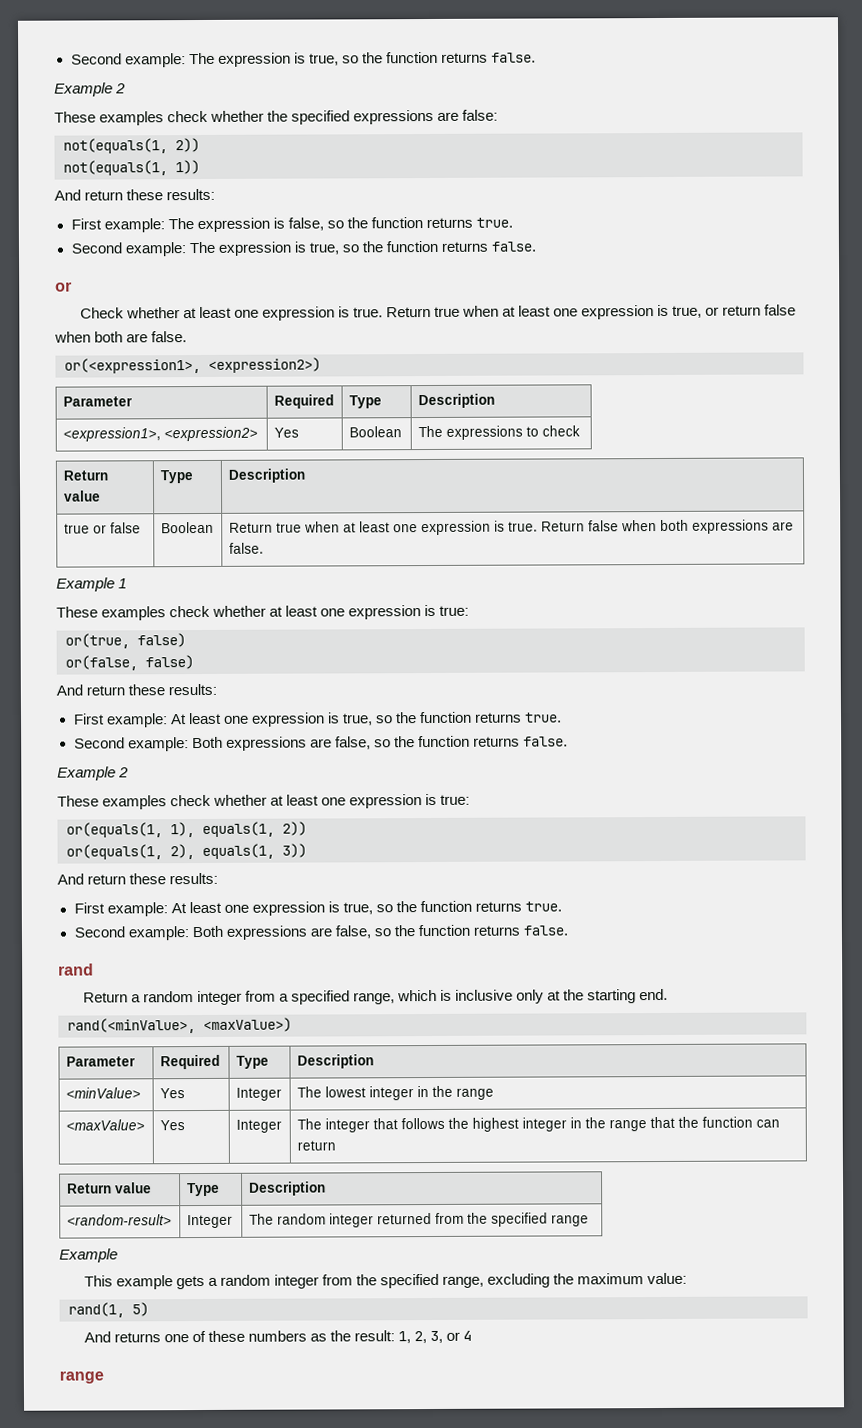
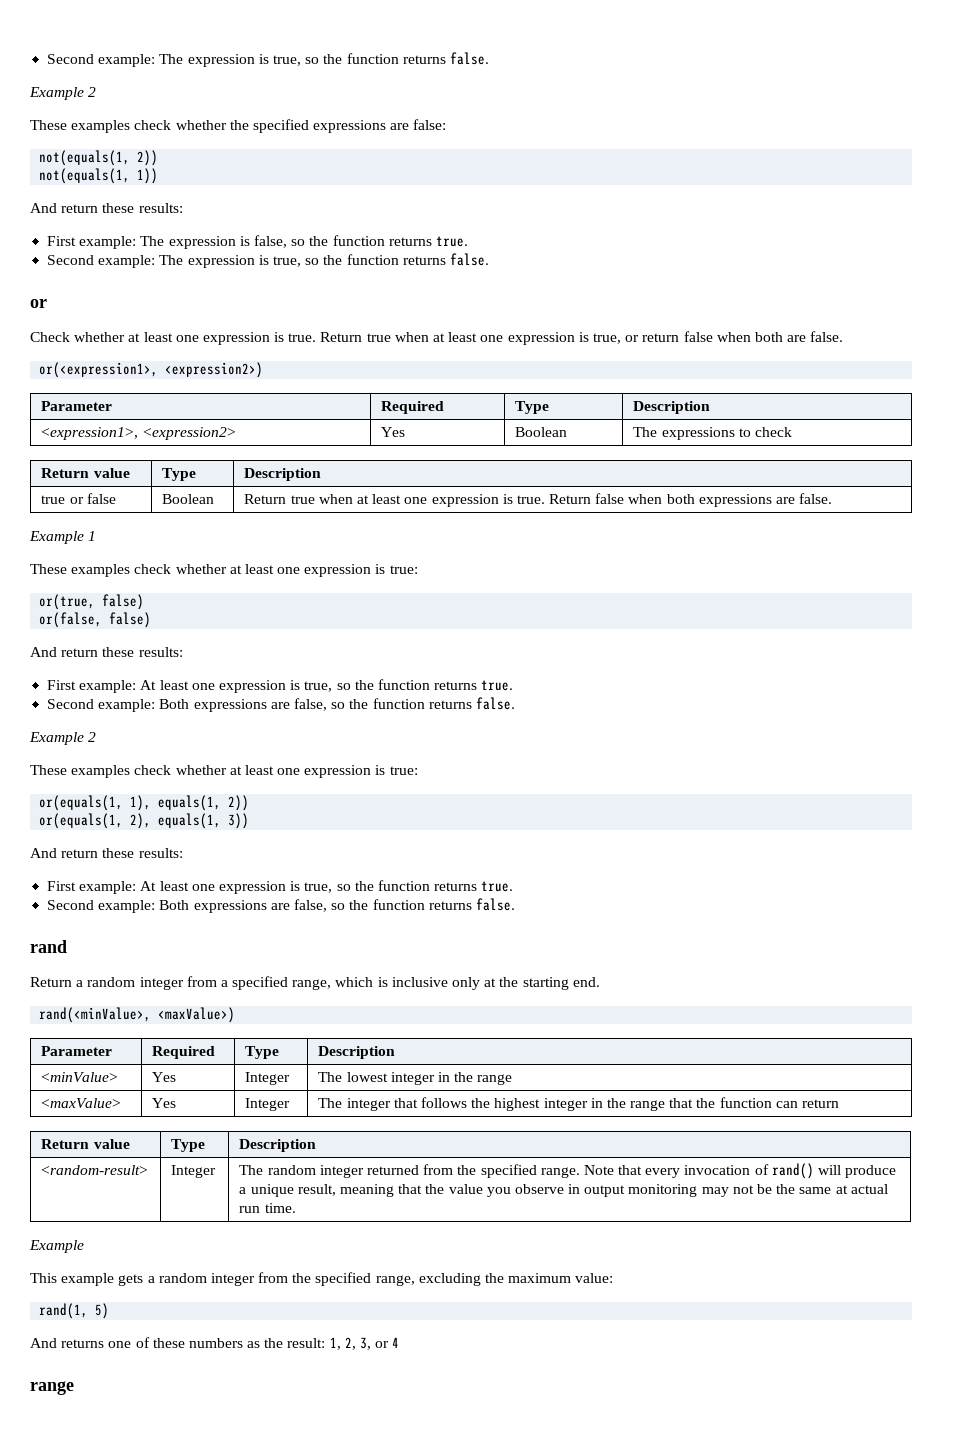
[550,1214,589,1227] range -> [540,1163,897,1179] [239,1184,888,1197] [239,1203,296,1213] range. Note that every invocation of rand() will produce a unique result, meaning that the value you observe in output monitoring may not be the same at actual run time.

